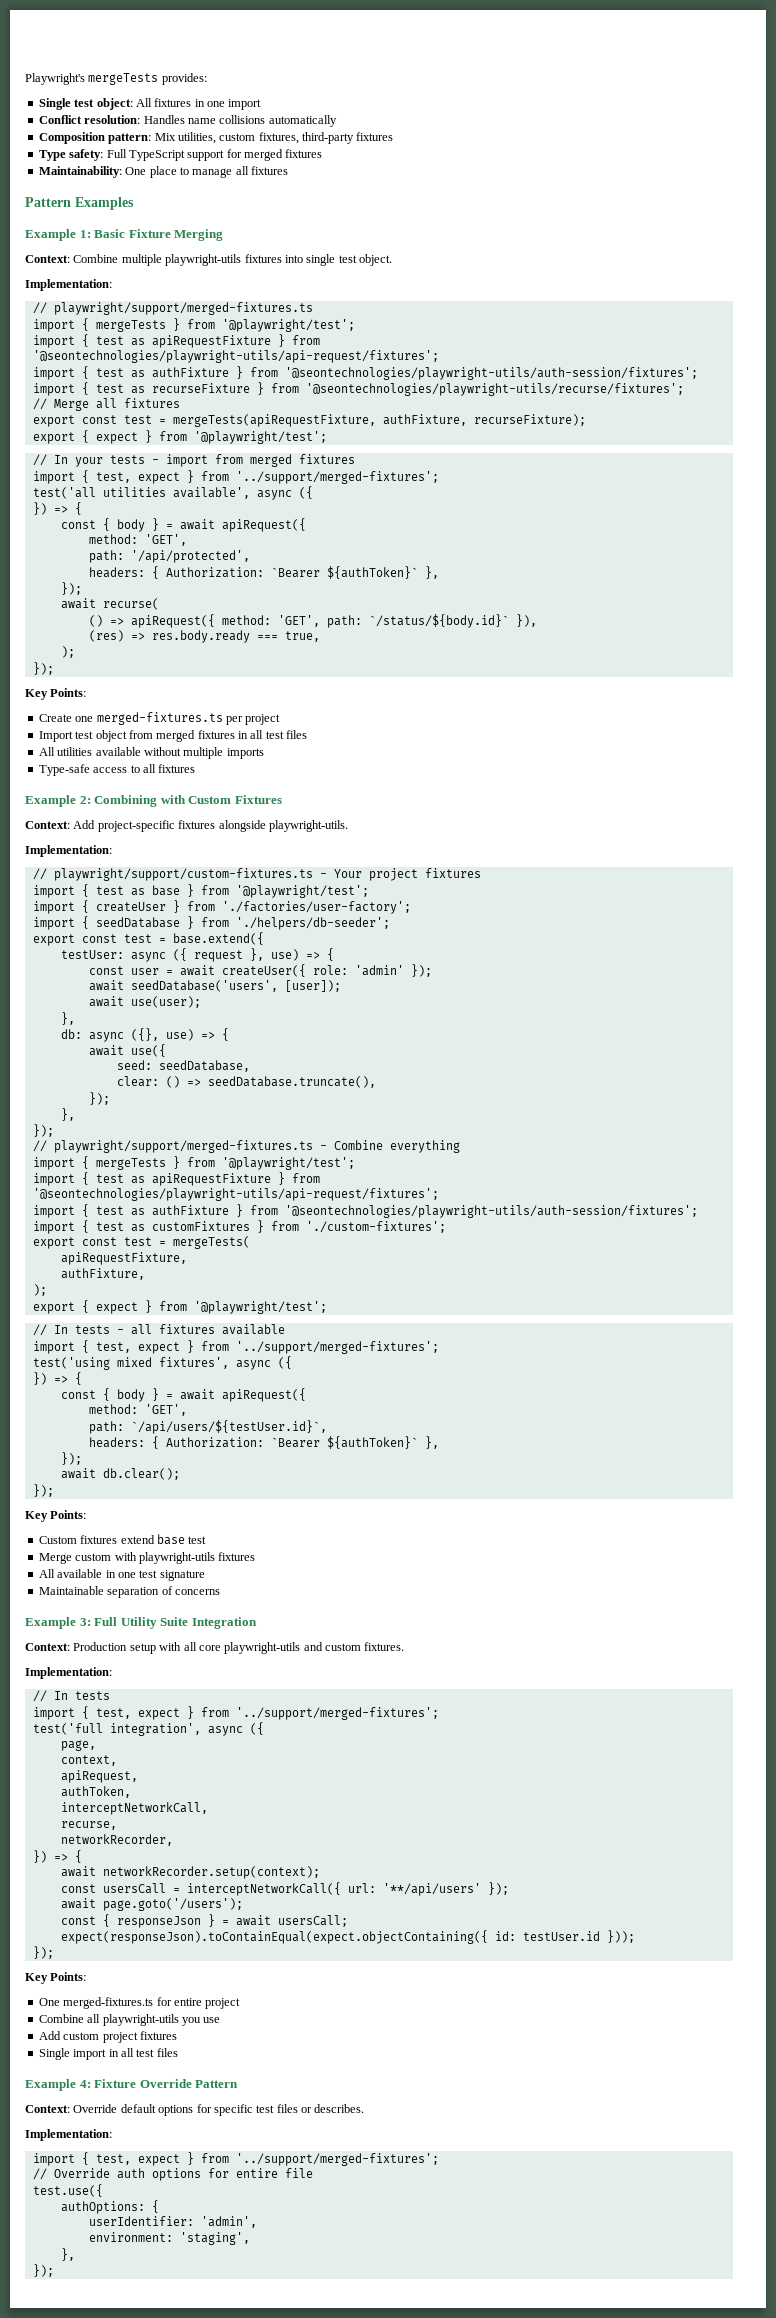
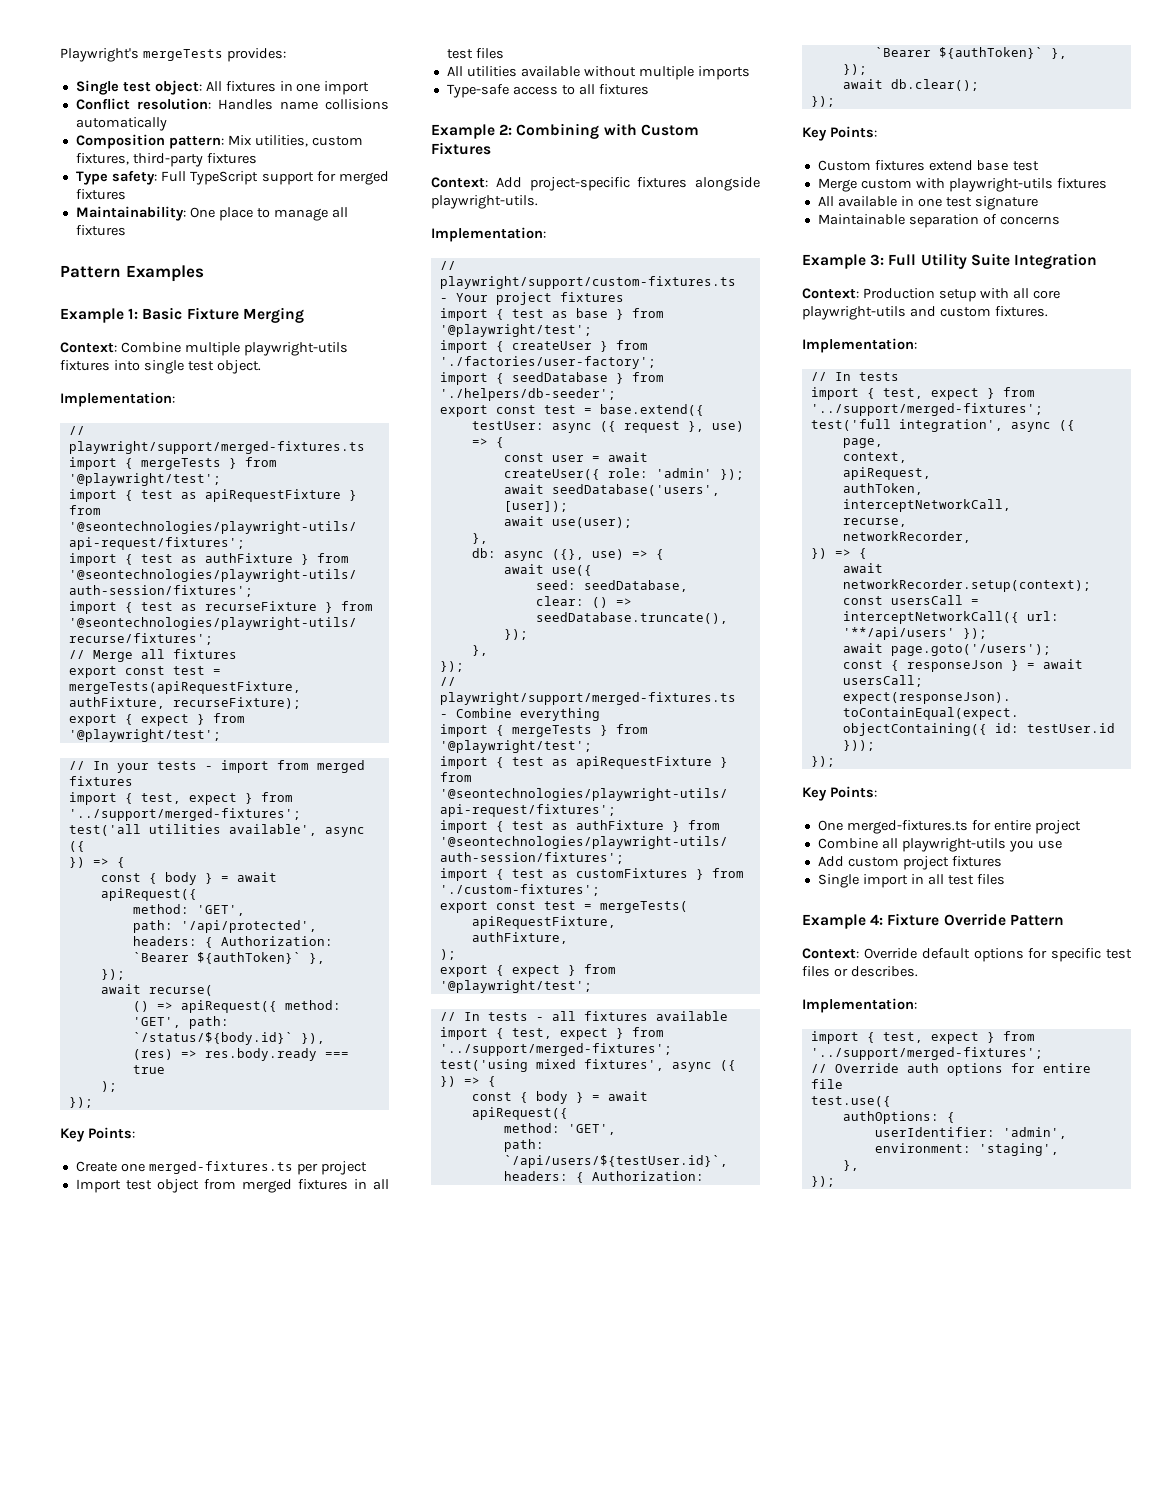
[284,631,320,642] true, -> [132,1065,165,1074] true

